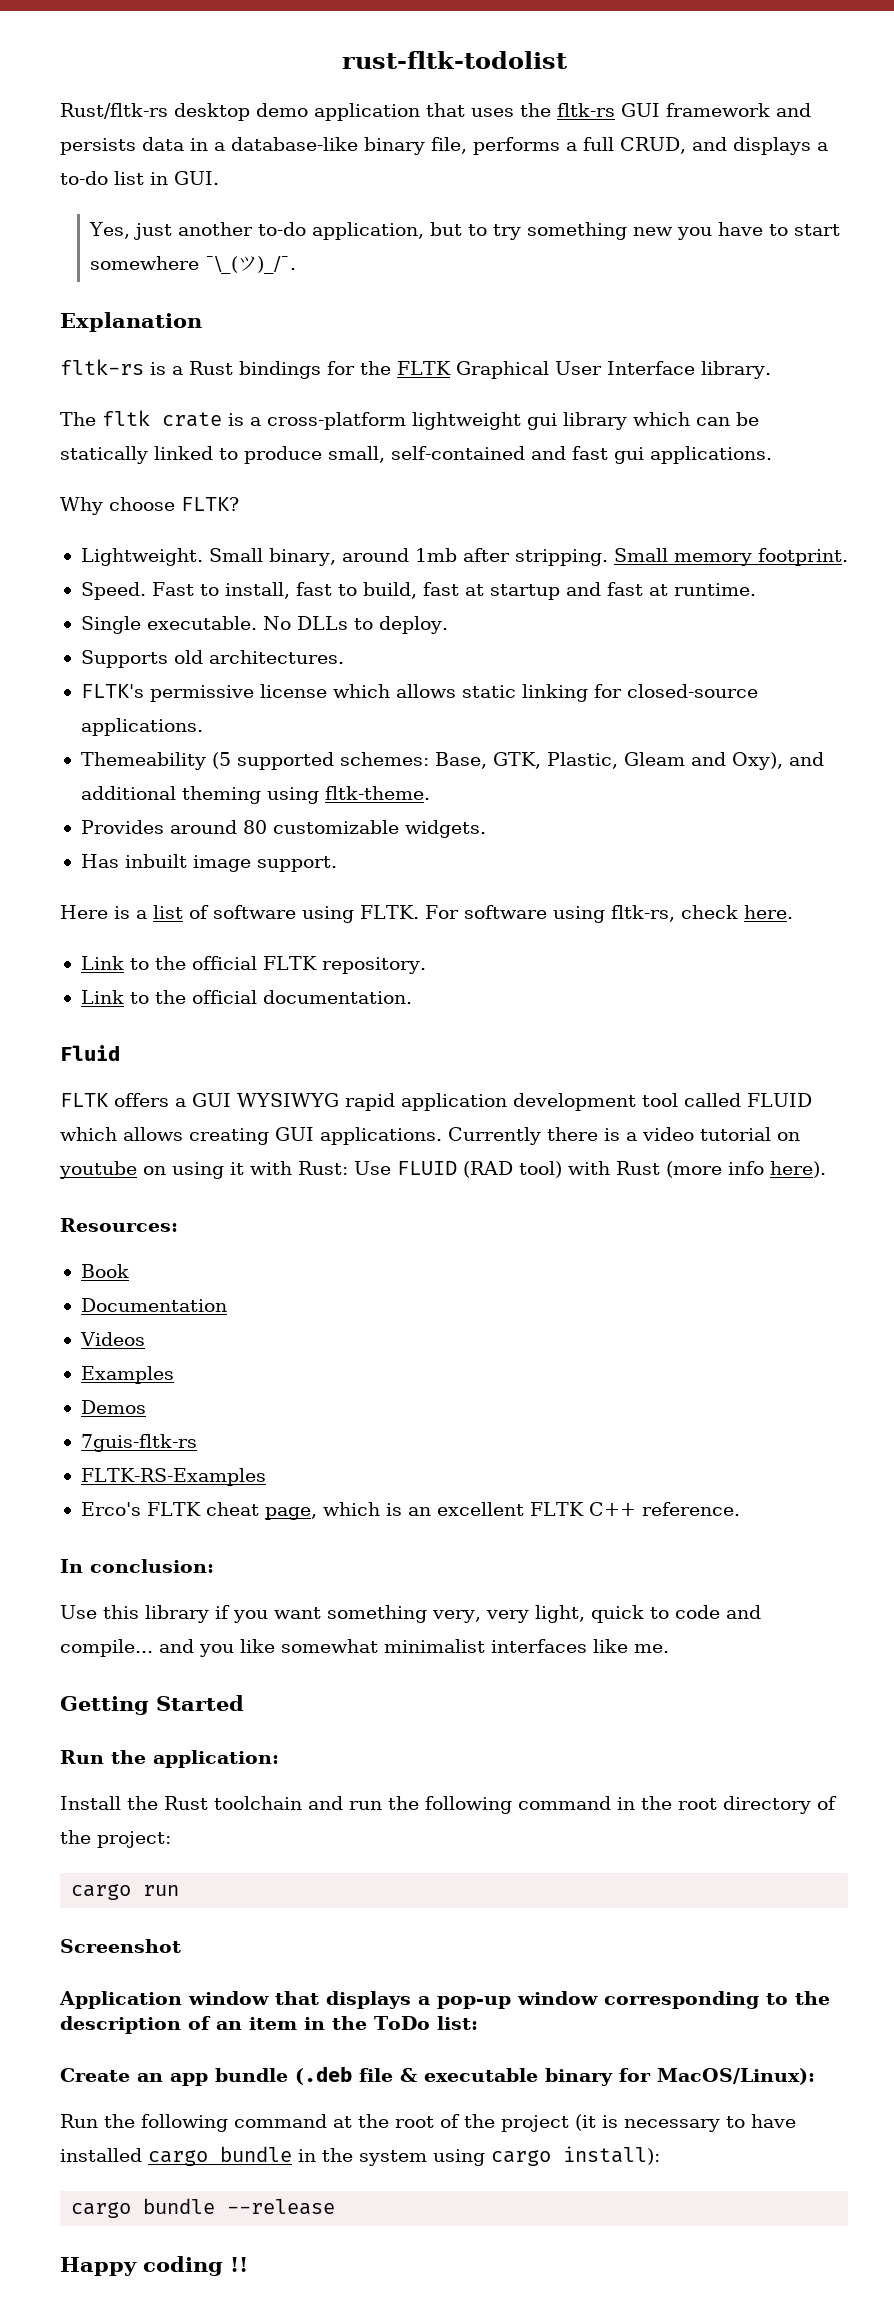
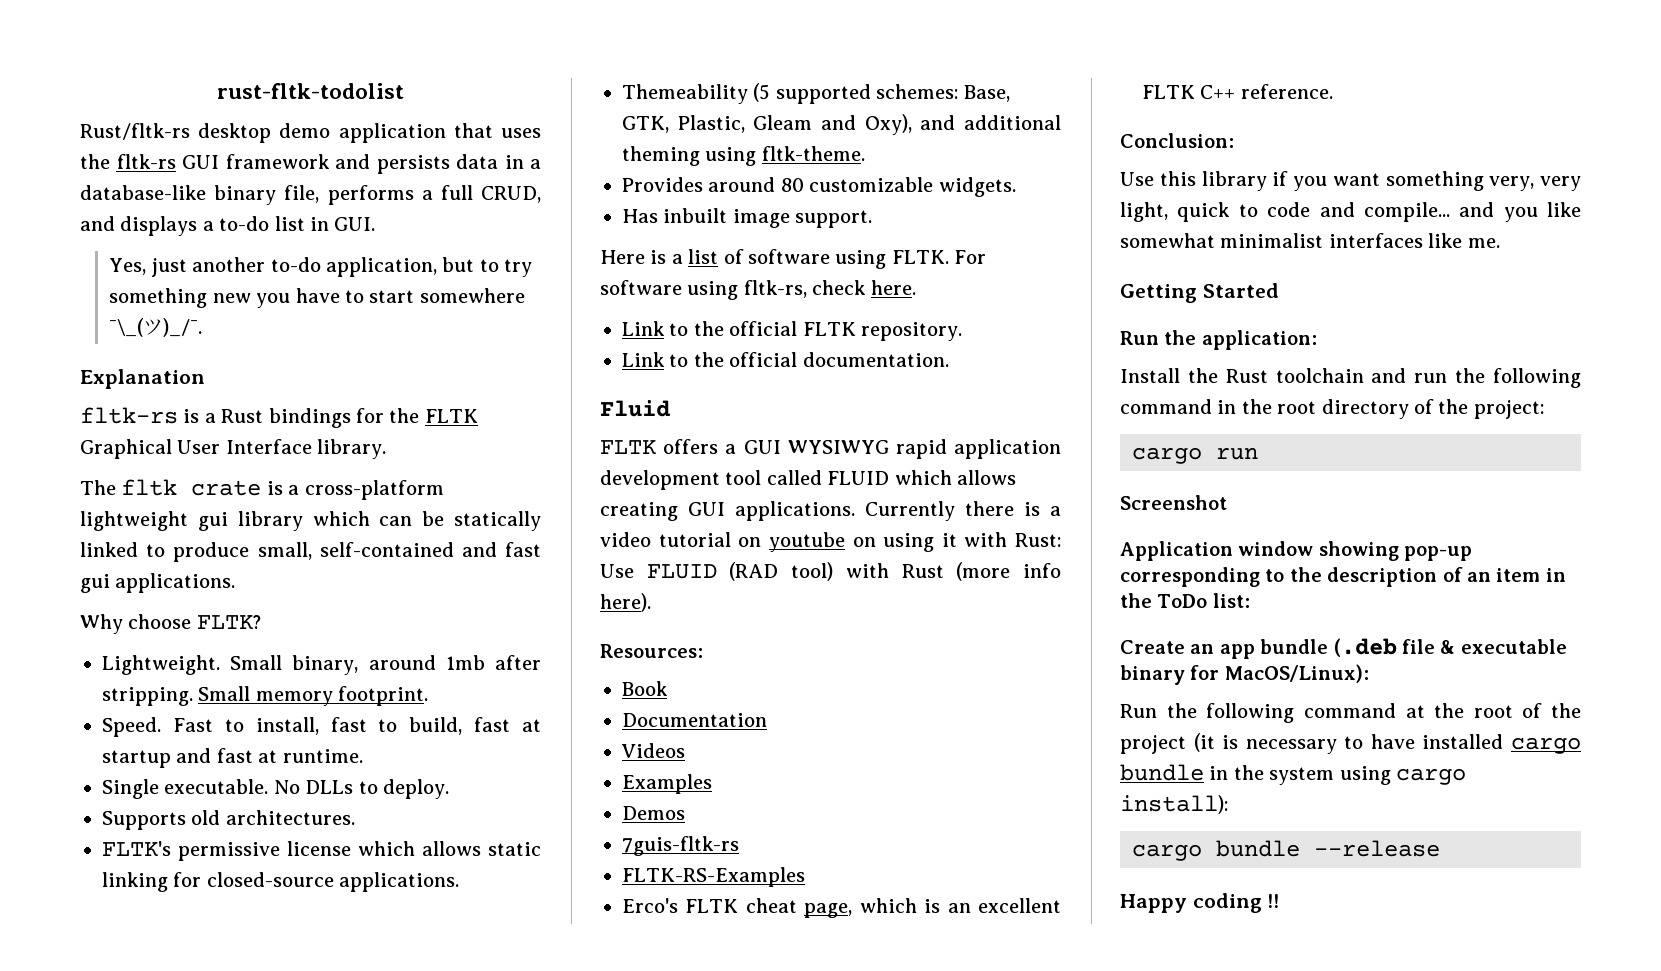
[60,1559,214,1573] In conclusion: -> [1120,133,1234,148] Conclusion:
[275,1991,598,2009] that displays a pop-up window -> [1318,541,1473,561] showing pop-up

